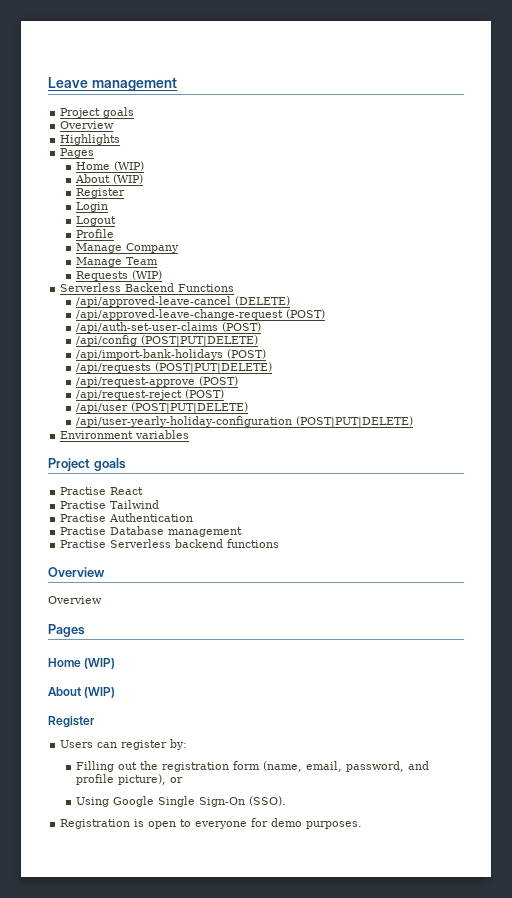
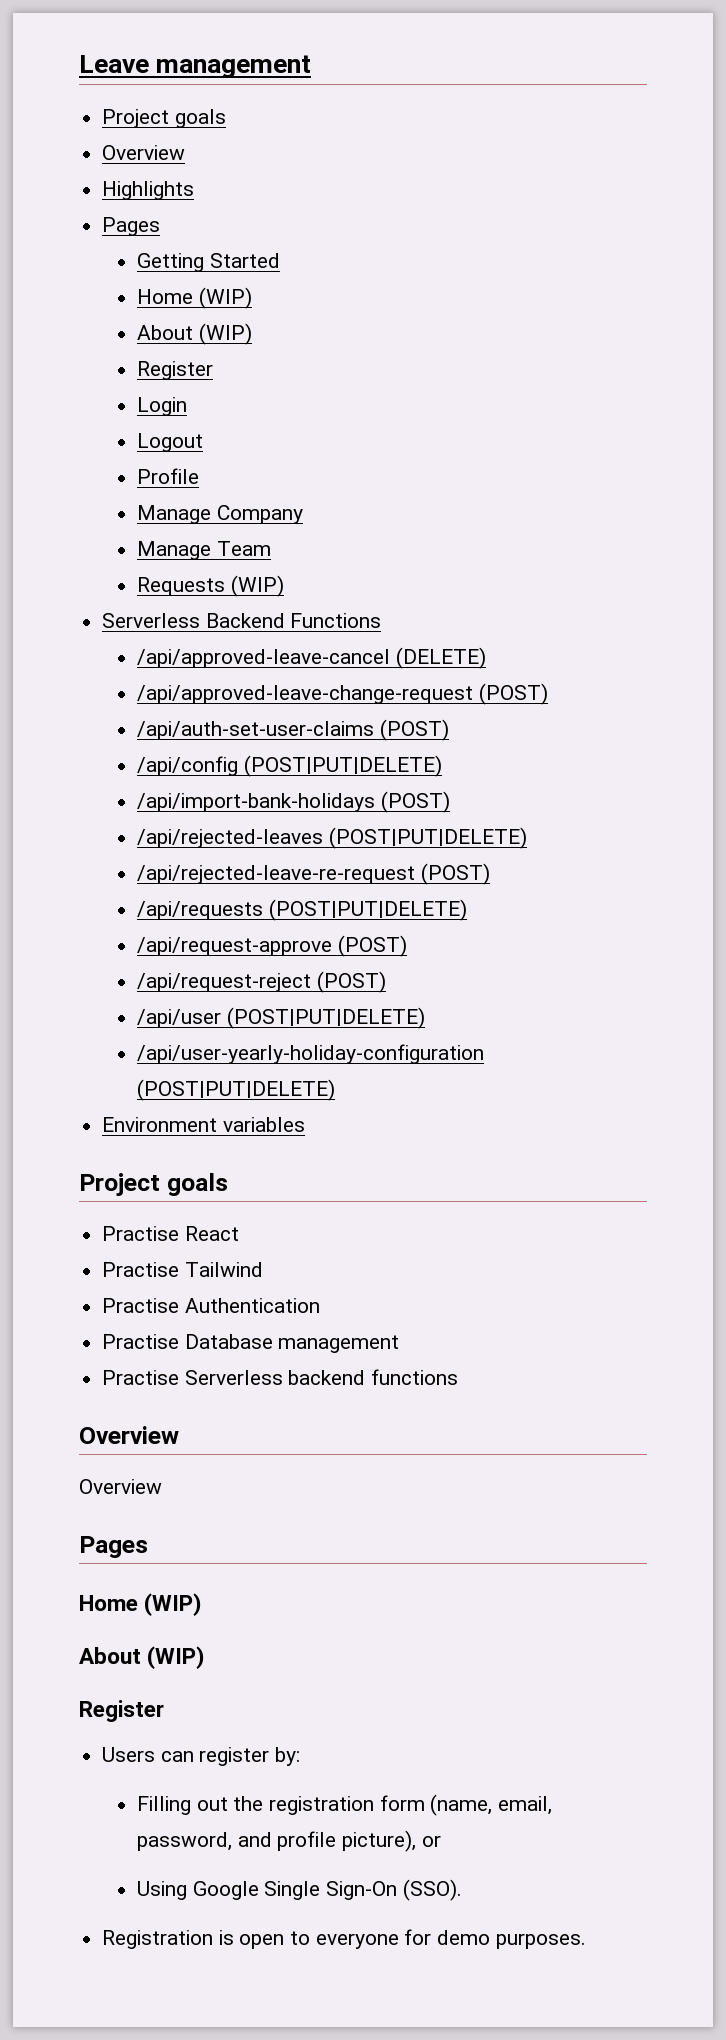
(95, 153) none -> [137,253,280,272] // Getting Started
(266, 354) none -> [137,827,527,849] [137,863,490,885] // /api/rejected-leaves (POST|PUT|DELETE) // /api/rejected-leave-re-request (POST)

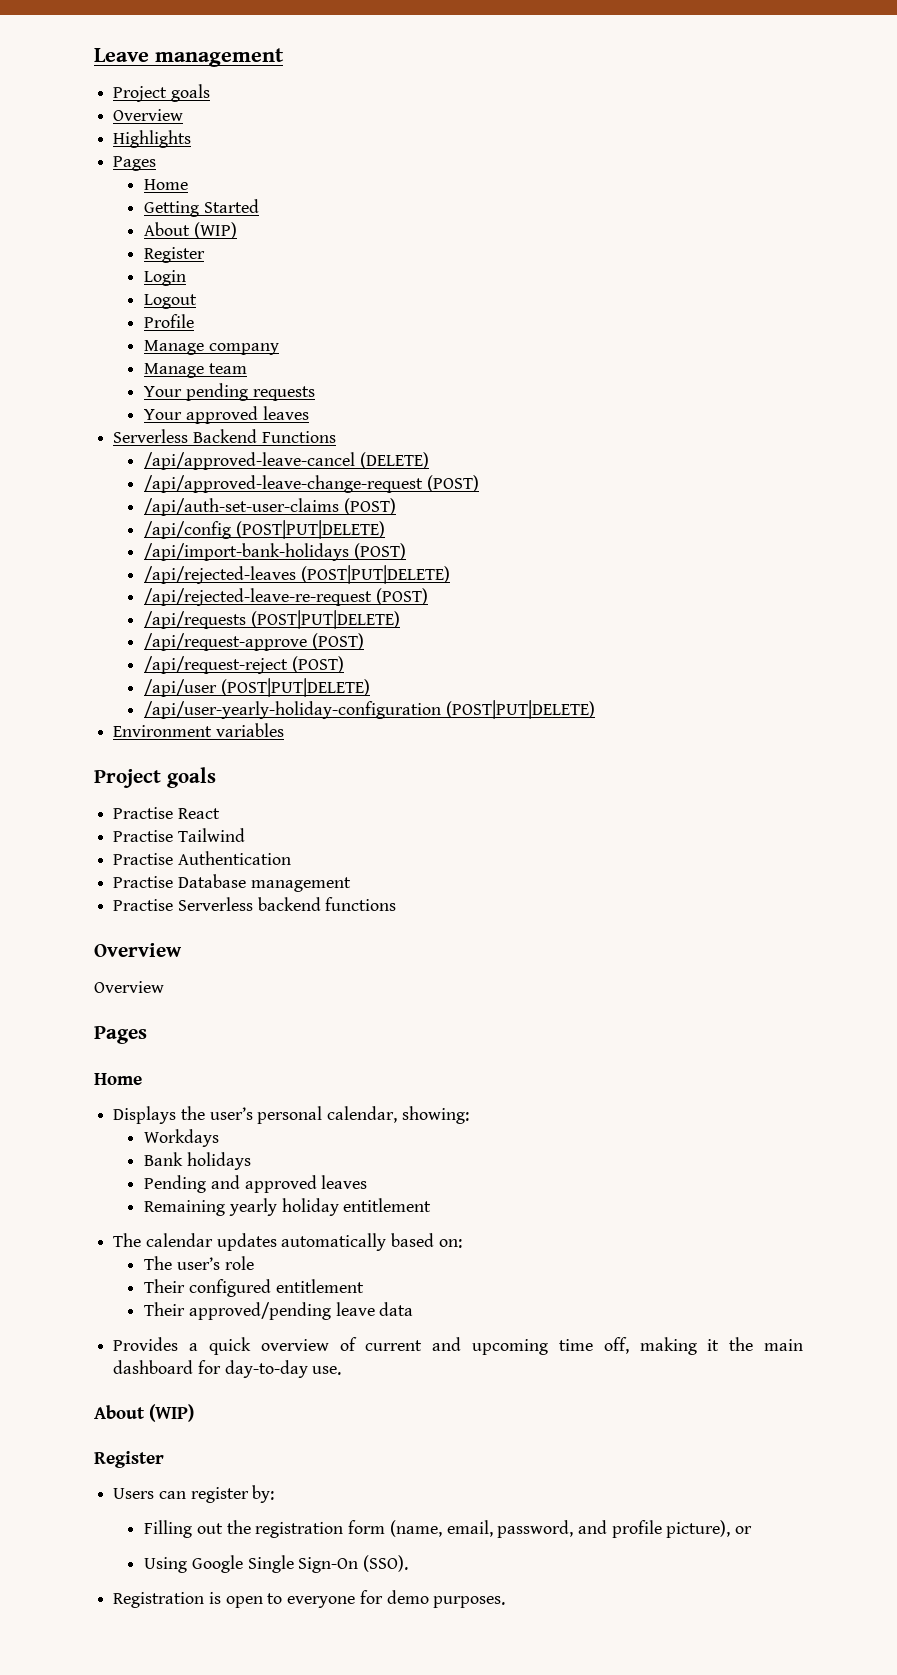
(161, 226) none -> [144,179,189,190] // Home
[137,287,252,309] // Home (WIP) -> (259, 206) none
[216,505,303,524] [137,541,271,560] [137,575,284,597] Company // Manage Team // Requests (WIP) -> [208,343,279,355] [144,363,247,378] [144,383,315,401] [144,406,309,424] company // Manage team // Your pending requests // Your approved leaves
[144,1593,202,1616] (WIP) -> [113,1106,469,1124] [144,1129,220,1147] [144,1152,251,1170] [144,1175,368,1193] [144,1198,432,1216] [113,1233,462,1251] [144,1256,254,1270] [144,1279,364,1297] [144,1302,414,1320] [113,1337,804,1355] [113,1360,342,1378] // Displays the user’s personal calendar, showing: // Workdays // Bank holidays // Pending and approved leaves // Remaining yearly holiday entitlement // The calendar updates automatically based on: // The user’s role // Their configured entitlement // Their approved/pending leave data // Provides a quick overview of current and upcoming time off, making it the main dashboard for day-to-day use.

